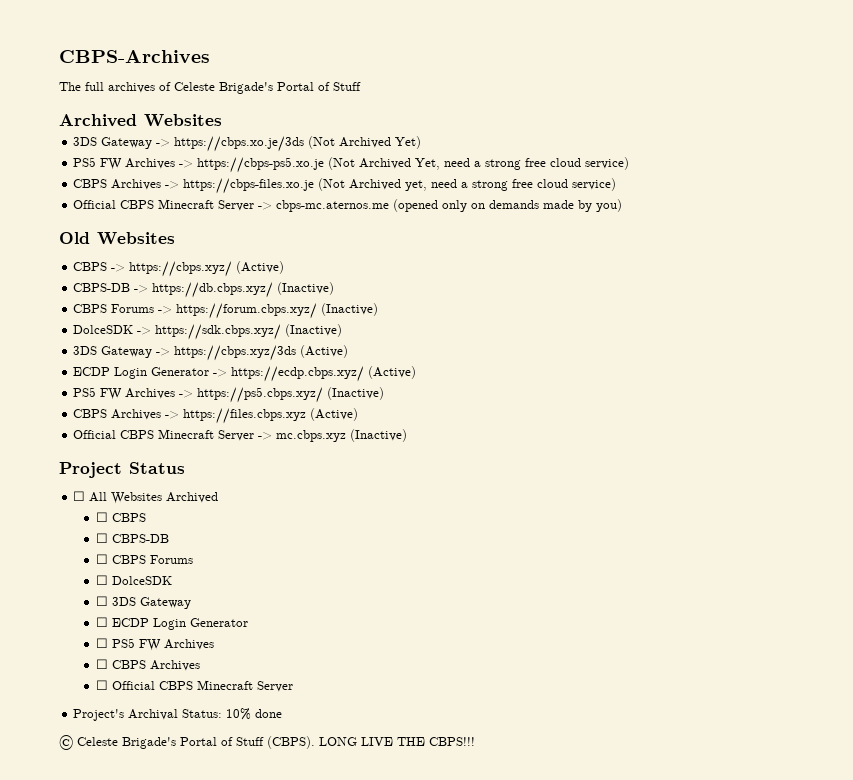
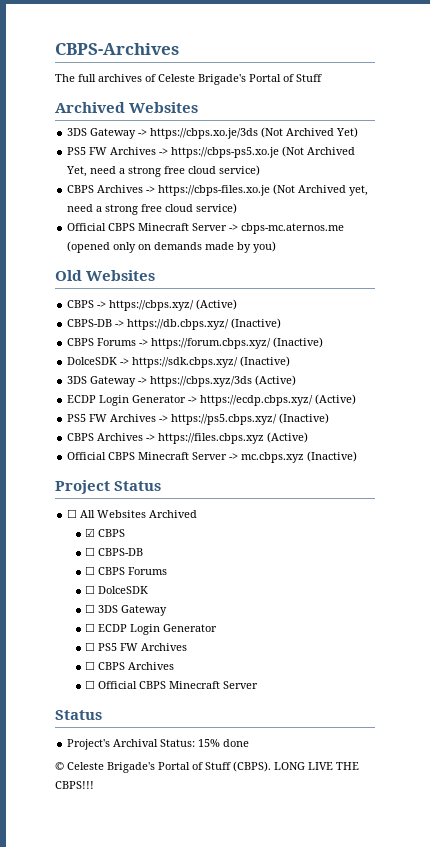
[95,512,108,522] ☐ -> [85,528,96,537] ☑
(293, 686) none -> [55,710,102,720] // Status
[226,708,252,720] 10% -> [198,739,221,747] 15%

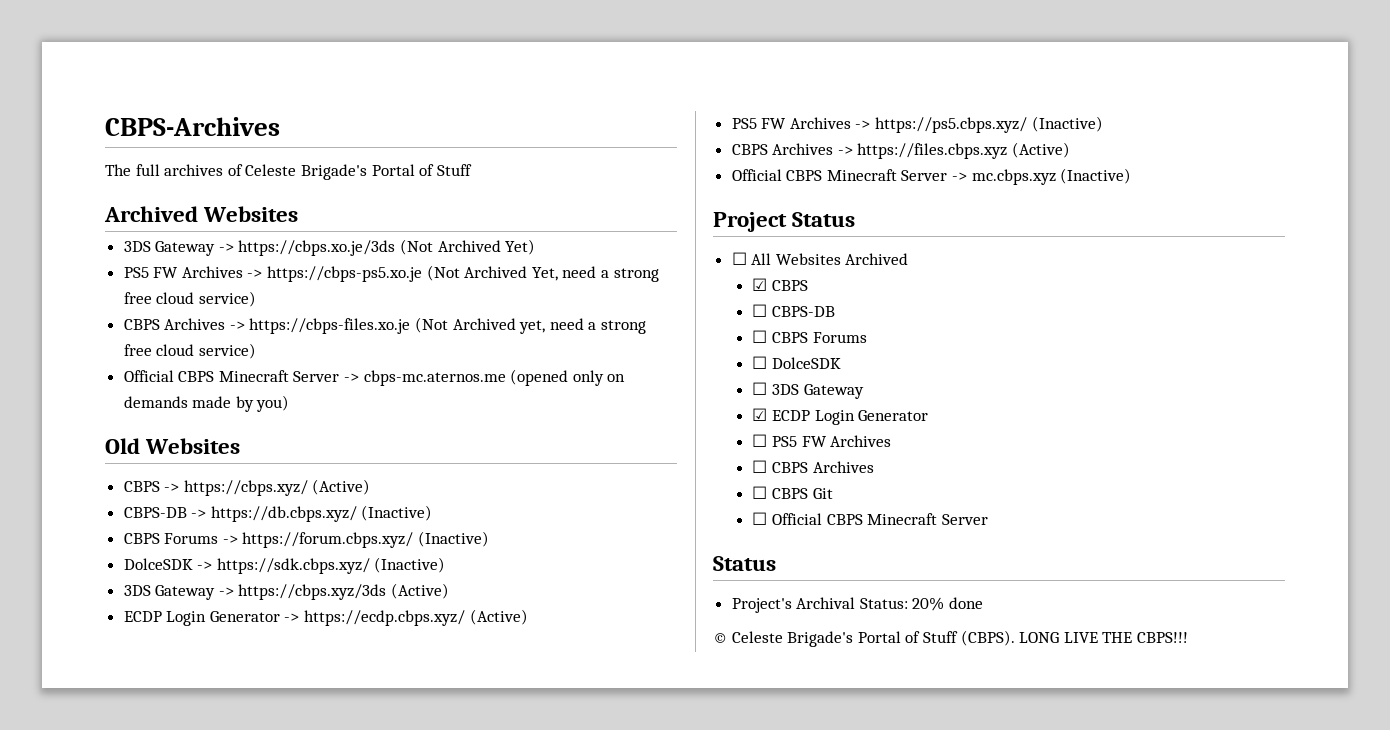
[85,623,96,632] ☐ -> [752,408,768,421] ☑
(175, 666) none -> [752,486,833,499] // ☐ CBPS Git
[198,739,221,747] 15% -> [912,597,945,611] 20%

